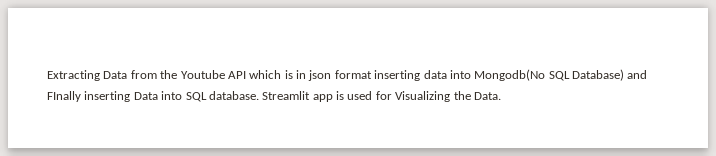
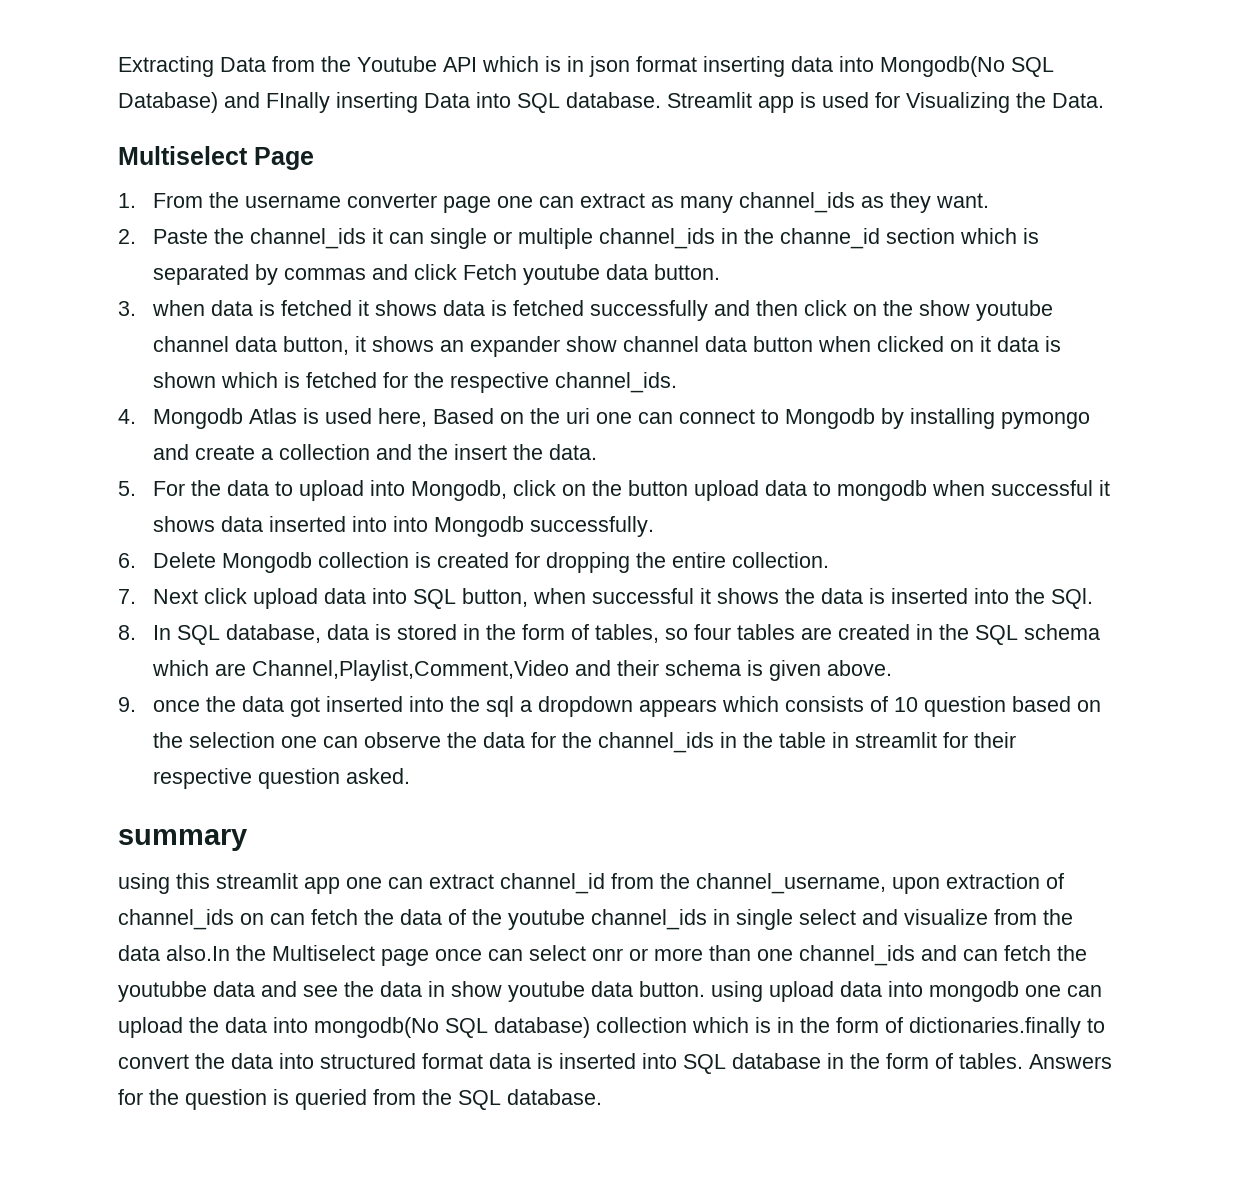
(501, 96) none -> [118,146,314,170] [118,192,990,213] [118,228,1040,249] [153,264,721,285] [118,300,1054,321] [153,336,1062,357] [153,372,678,393] [118,408,1091,429] [153,444,598,460] [118,480,1111,501] [153,516,655,537] [118,552,830,573] [118,588,1094,609] [118,624,1101,645] [152,660,893,681] [118,696,1102,717] [153,732,1017,753] [153,768,411,789] [118,829,247,851] [118,873,1064,894] [118,909,1073,930] [118,945,1087,966] [118,981,1102,1002] [118,1017,1105,1038] [118,1053,1112,1074] [118,1089,602,1110] // Multiselect Page // 1. From the username converter page one can extract as many channel_ids as they want. // 2. Paste the channel_ids it can single or multiple channel_ids in the channe_id section which is separated by commas and click Fetch youtube data button. // 3. when data is fetched it shows data is fetched successfully and then click on the show youtube channel data button, it shows an expander show channel data button when clicked on it data is shown which is fetched for the respective channel_ids. // 4. Mongodb Atlas is used here, Based on the uri one can connect to Mongodb by installing pymongo and create a collection and the insert the data. // 5. For the data to upload into Mongodb, click on the button upload data to mongodb when successful it shows data inserted into into Mongodb successfully. // 6. Delete Mongodb collection is created for dropping the entire collection. // 7. Next click upload data into SQL button, when successful it shows the data is inserted into the SQl. // 8. In SQL database, data is stored in the form of tables, so four tables are created in the SQL schema which are Channel,Playlist,Comment,Video and their schema is given above. // 9. once the data got inserted into the sql a dropdown appears which consists of 10 question based on the selection one can observe the data for the channel_ids in the table in streamlit for their respective question asked. // summary // using this streamlit app one can extract channel_id from the channel_username, upon extraction of channel_ids on can fetch the data of the youtube channel_ids in single select and visualize from the data also.In the Multiselect page once can select onr or more than one channel_ids and can fetch the youtubbe data and see the data in show youtube data button. using upload data into mongodb one can upload the data into mongodb(No SQL database) collection which is in the form of dictionaries.finally to convert the data into structured format data is inserted into SQL database in the form of tables. Answers for the question is queried from the SQL database.

